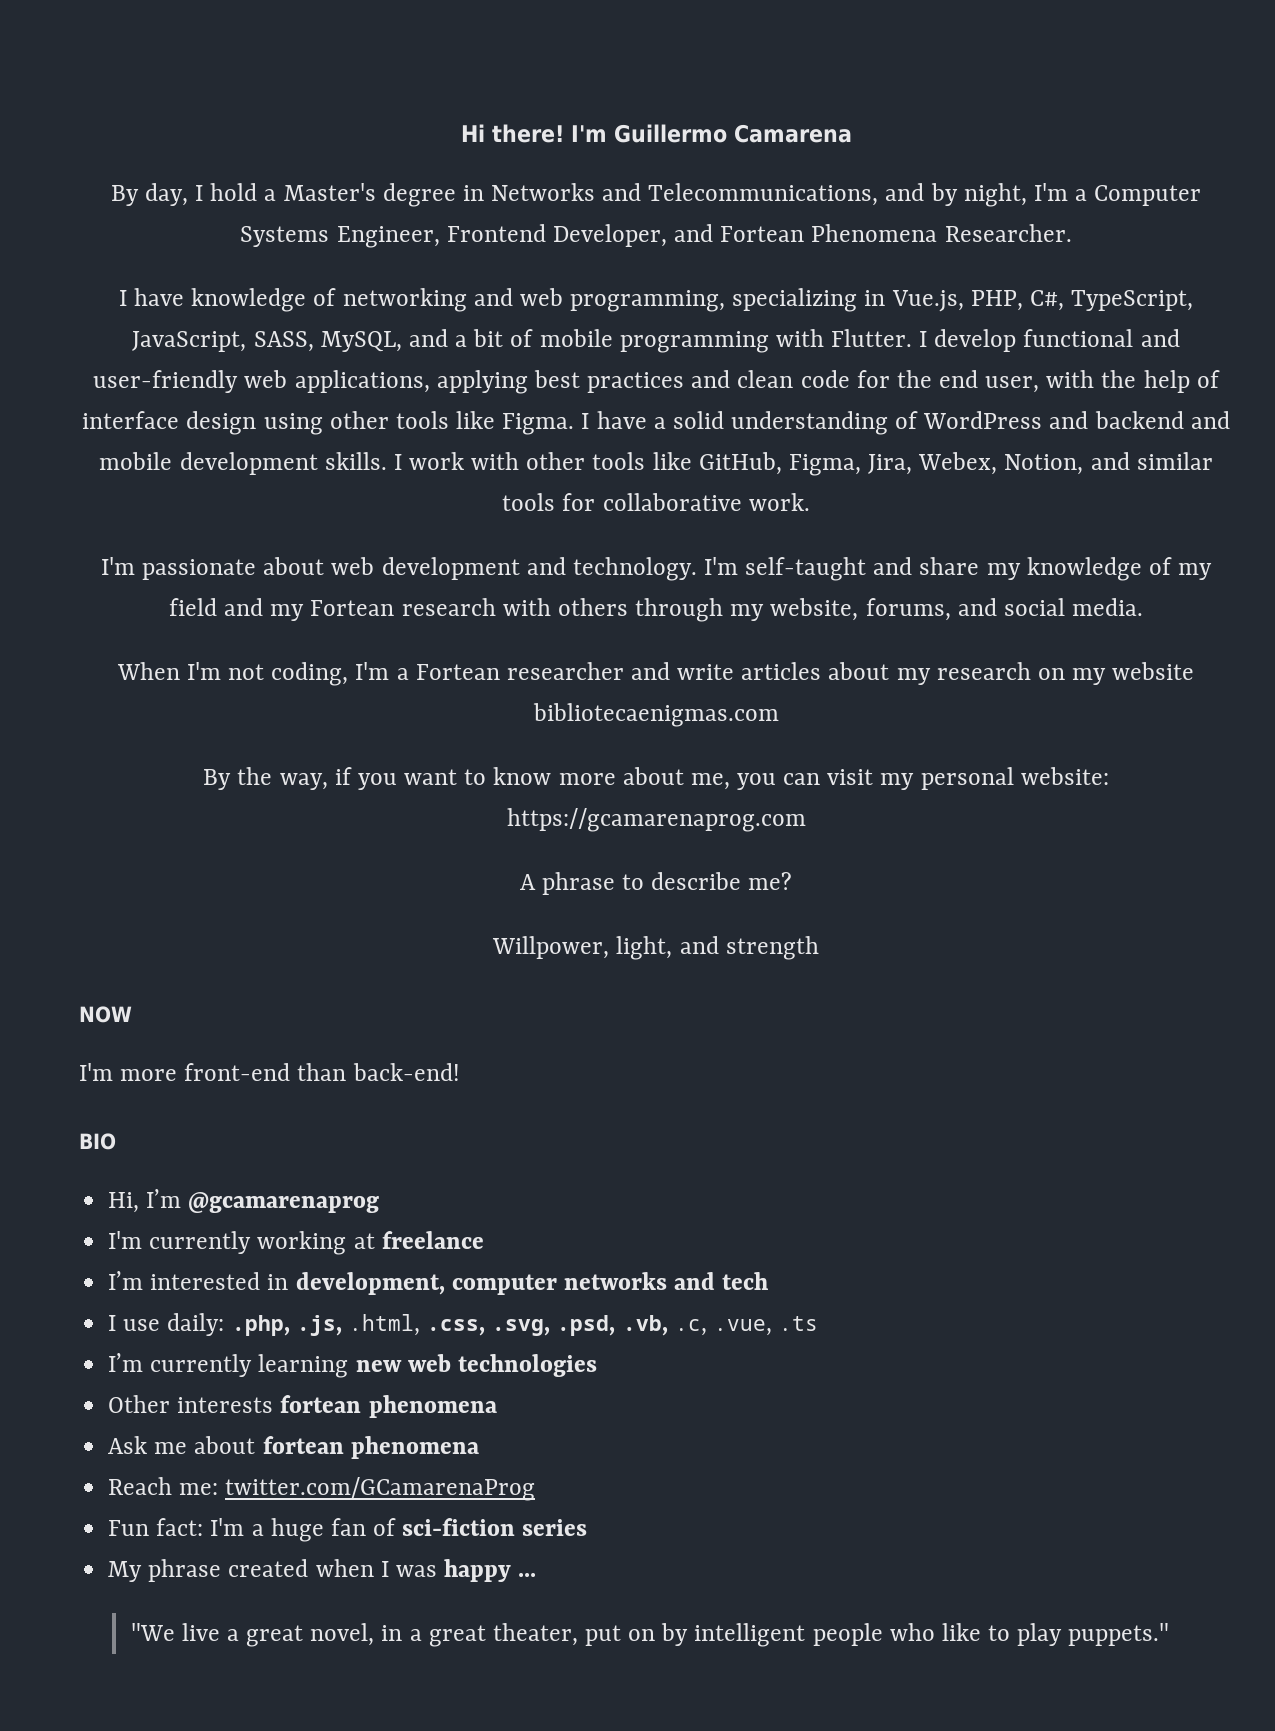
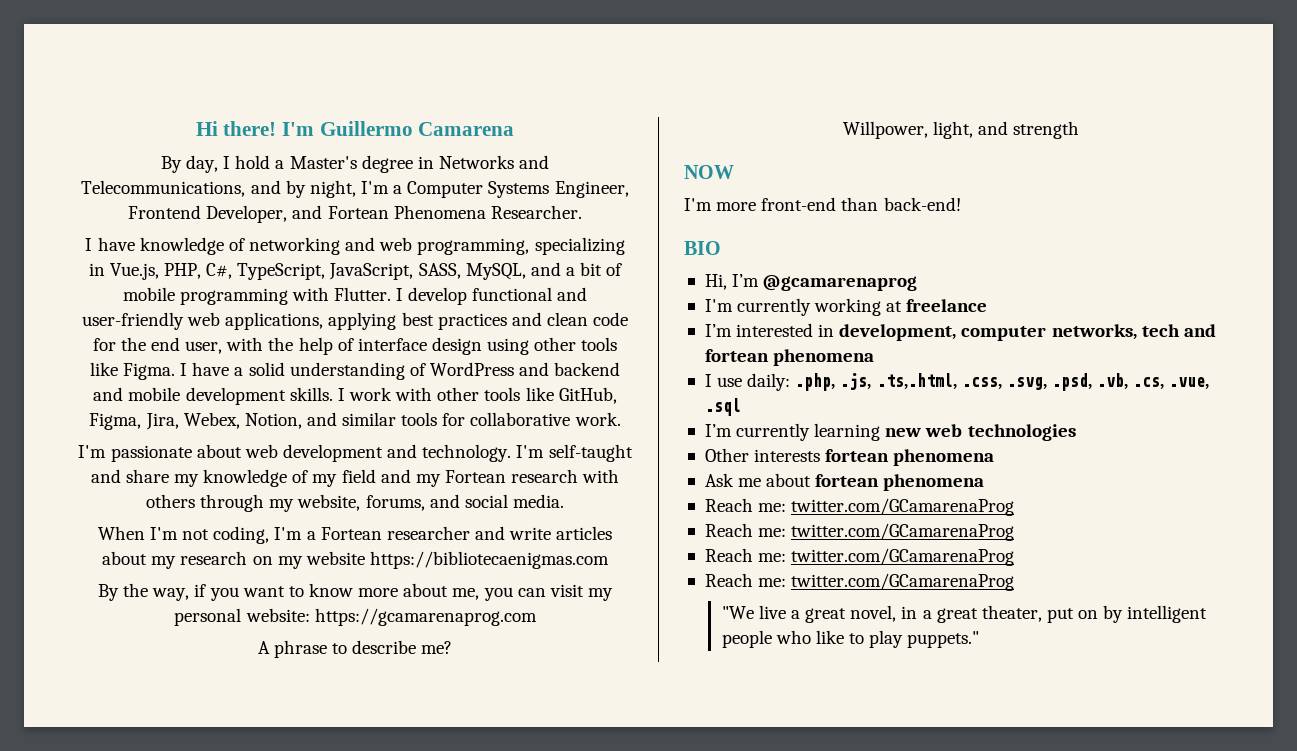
[532,703,779,727] bibliotecaenigmas.com -> [369,551,609,569] https://bibliotecaenigmas.com
[563,1272,769,1290] networks and tech -> [1051,324,1216,340] [704,349,875,366] networks, tech and fortean phenomena
[348,1314,420,1336] .html, -> [876,373,957,390] .ts,.html,
[674,1316,819,1336] .c, .vue, .ts -> [1133,377,1210,390] [704,398,741,416] .cs, .vue, .sql
[108,1518,588,1542] [108,1559,537,1582] Fun fact: I'm a huge fan of sci-fiction series // My phrase created when I was happy ... -> [704,523,1015,541] [704,548,1015,566] [704,573,1015,591] Reach me: twitter.com/GCamarenaProg // Reach me: twitter.com/GCamarenaProg // Reach me: twitter.com/GCamarenaProg

